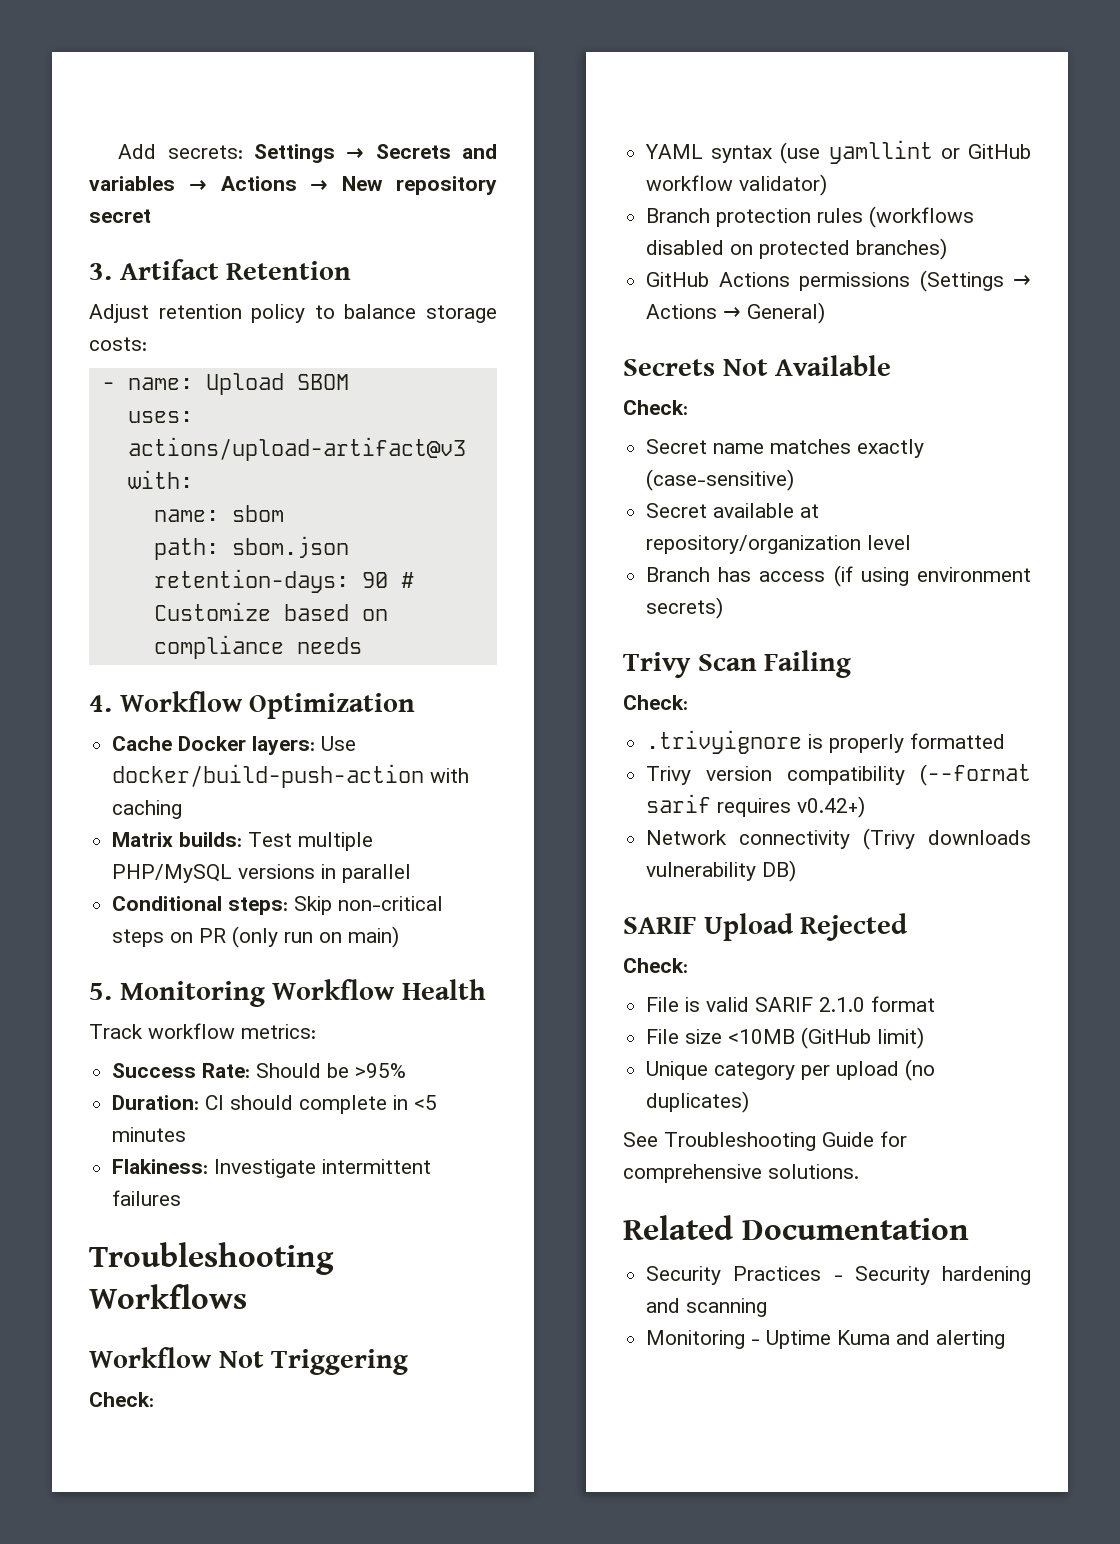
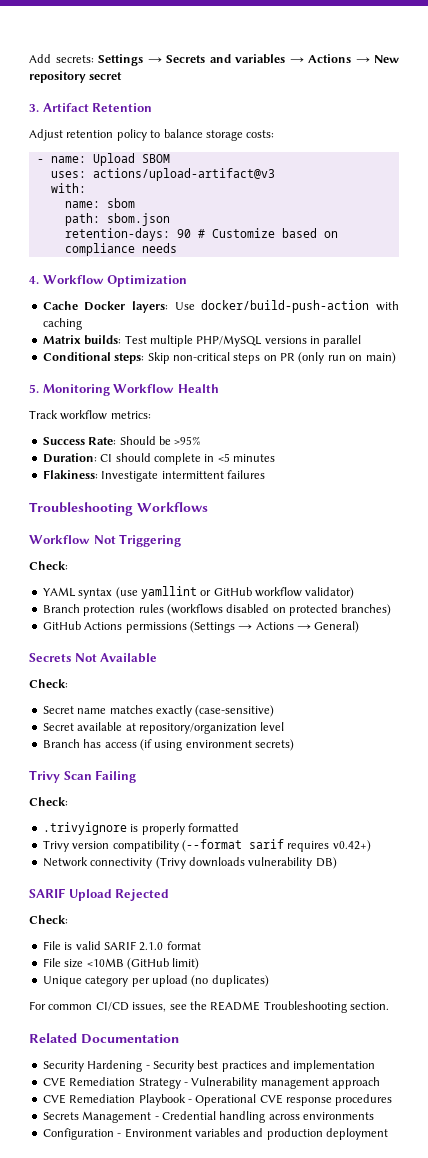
[623,1131,907,1151] [623,1164,859,1183] See Troubleshooting Guide for comprehensive solutions. -> [29,1001,389,1013] For common CI/CD issues, see the README Troubleshooting section.
[733,1266,822,1281] Practices -> [87,1060,143,1072] Hardening
[942,1266,1031,1285] [646,1298,768,1317] [646,1330,1006,1349] hardening and scanning // Monitoring - Uptime Kuma and alerting -> [197,1060,376,1072] [42,1077,380,1089] [42,1094,393,1106] [42,1111,374,1123] [42,1128,388,1140] best practices and implementation // CVE Remediation Strategy - Vulnerability management approach // CVE Remediation Playbook - Operational CVE response procedures // Secrets Management - Credential handling across environments // Configuration - Environment variables and production deployment

